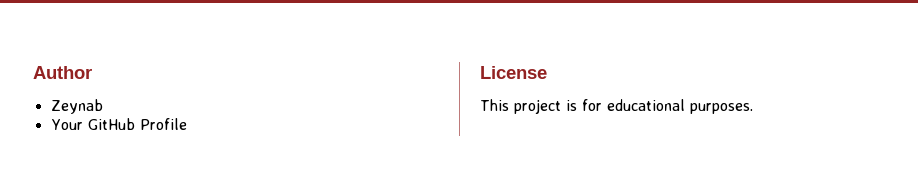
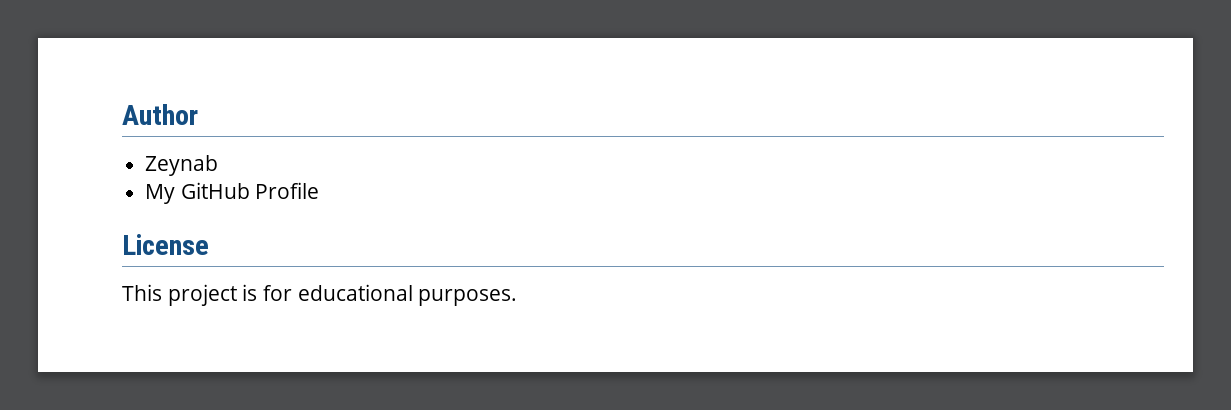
[50,119,83,130] Your -> [145,184,176,204] My

